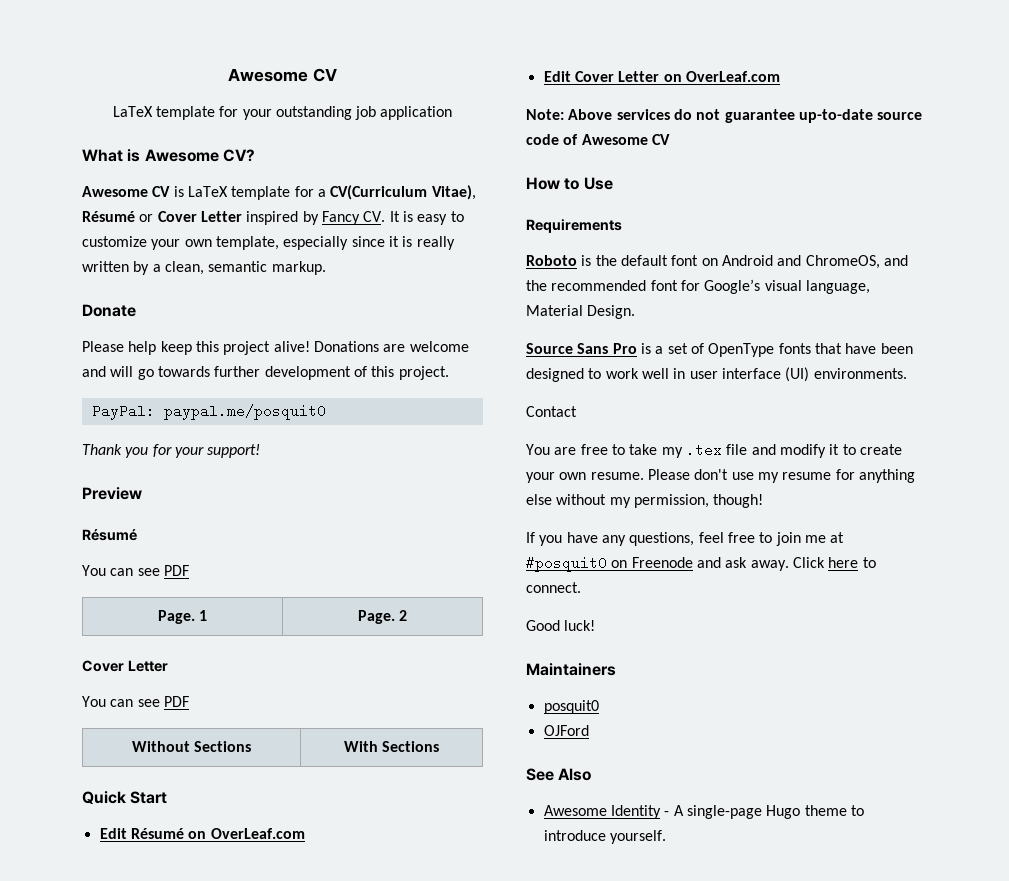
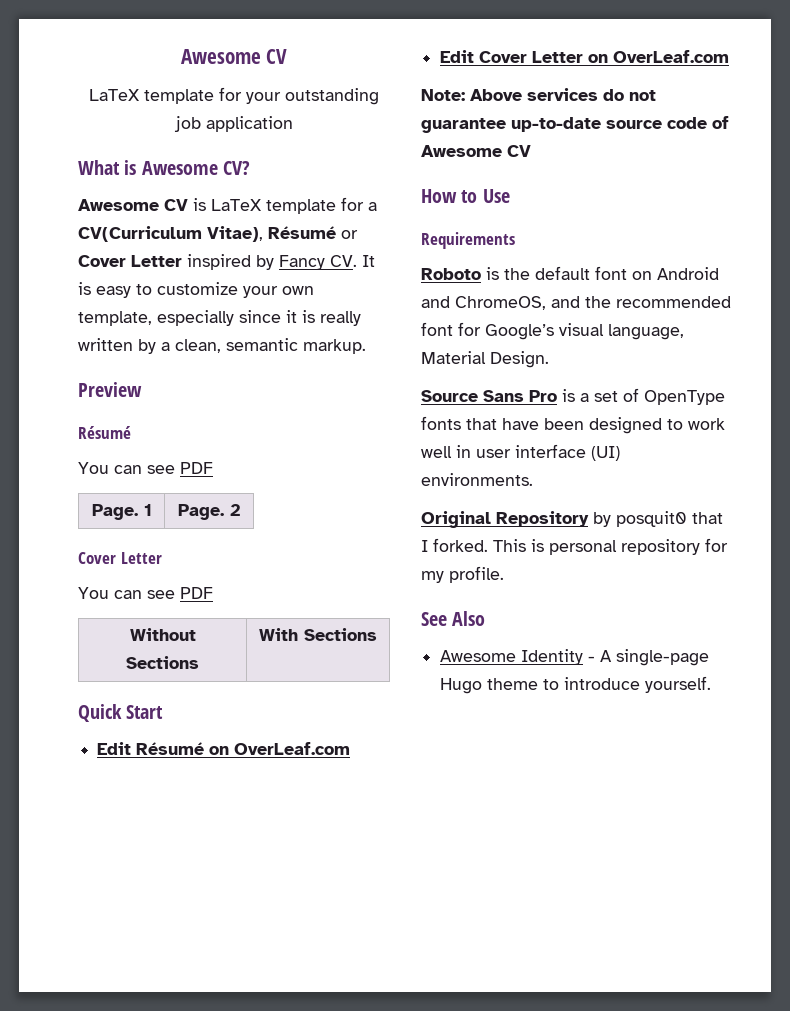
[82,304,136,317] [82,341,469,355] [82,366,449,380] [91,404,326,420] [82,444,261,458] // Donate // Please help keep this project alive! Donations are welcome and will go towards further development of this project. // PayPal: paypal.me/posquit0 // Thank you for your support! -> (366, 346) none
[526,406,577,417] [526,443,902,458] [526,469,915,483] [526,494,764,508] [526,532,845,546] [526,556,876,572] [526,582,581,593] [526,620,596,631] [526,663,616,676] [543,700,599,714] [543,725,589,736] Contact // You are free to take my .tex file and modify it to create your own resume. Please don't use my resume for anything else without my permission, though! // If you have any questions, feel free to join me at #posquit0 on Freenode and ask away. Click here to connect. // Good luck! // Maintainers // posquit0 // OJFord -> [421,511,723,528] [421,538,728,555] [421,566,504,583] Original Repository by posquit0 that I forked. This is personal repository for my profile.

